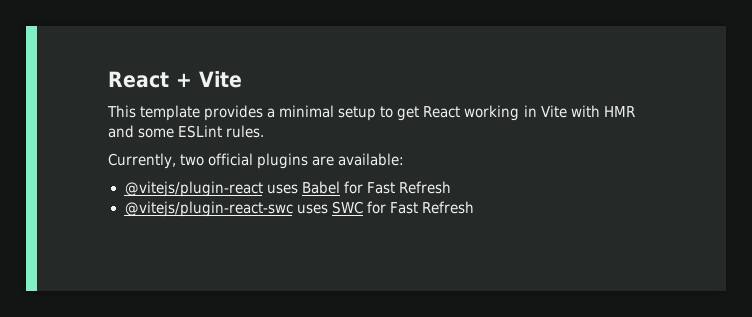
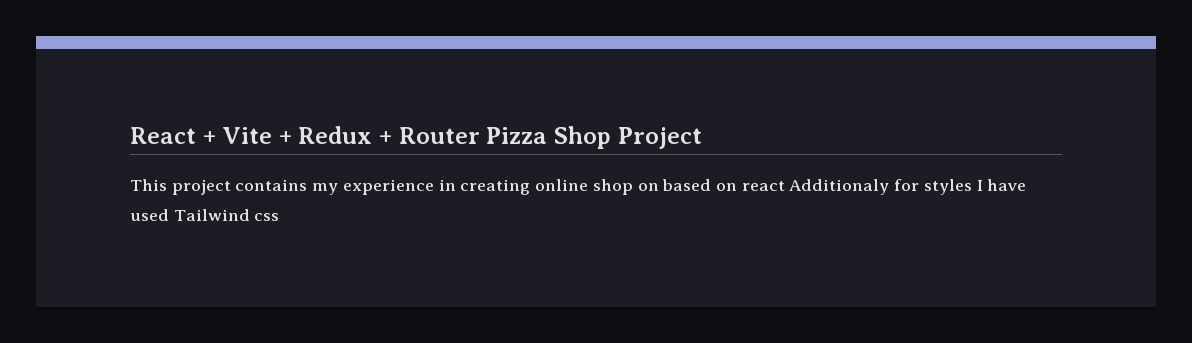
[107,105,635,121] [108,125,265,138] [108,153,405,169] [124,181,451,197] [124,201,474,217] // This template provides a minimal setup to get React working in Vite with HMR and some ESLint rules. // Currently, two official plugins are available: // @vitejs/plugin-react uses Babel for Fast Refresh // @vitejs/plugin-react-swc uses SWC for Fast Refresh -> [278,126,702,149] [130,179,1027,195] [130,209,280,221] + Redux + Router Pizza Shop Project // This project contains my experience in creating online shop on based on react Additionaly for styles I have used Tailwind css

